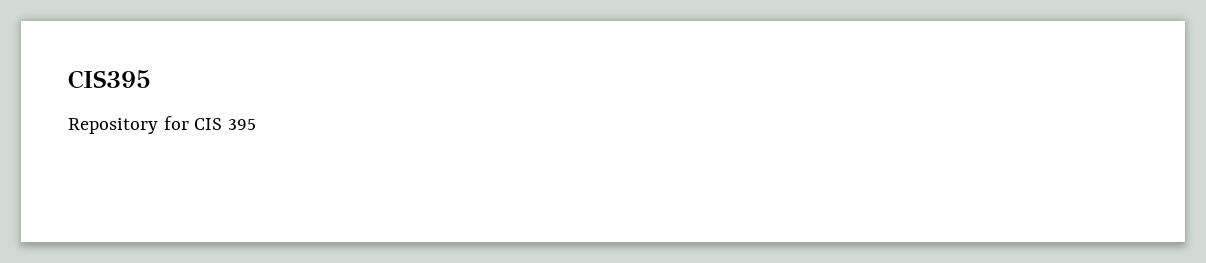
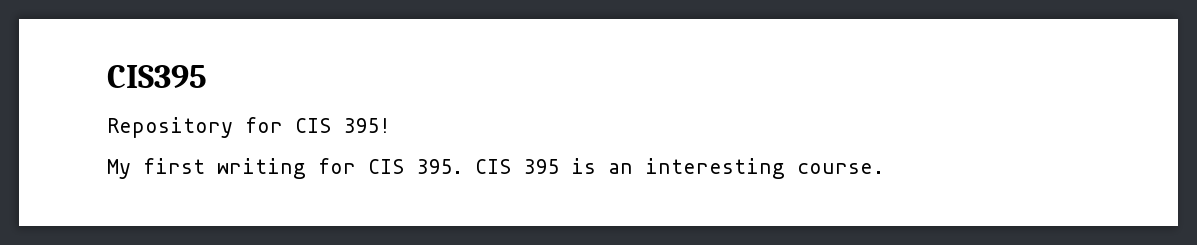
[228,119,257,130] 395 -> [343,118,391,133] [107,158,884,179] 395! // My first writing for CIS 395. CIS 395 is an interesting course.

